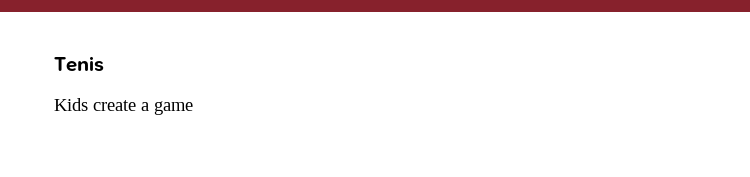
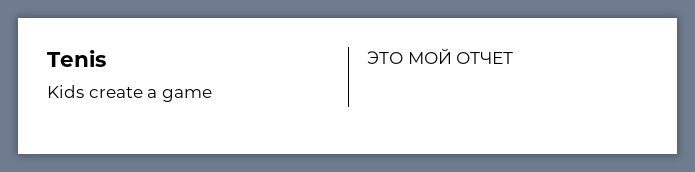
(193, 108) none -> [367,48,514,64] // ЭТО МОЙ ОТЧЕТ

